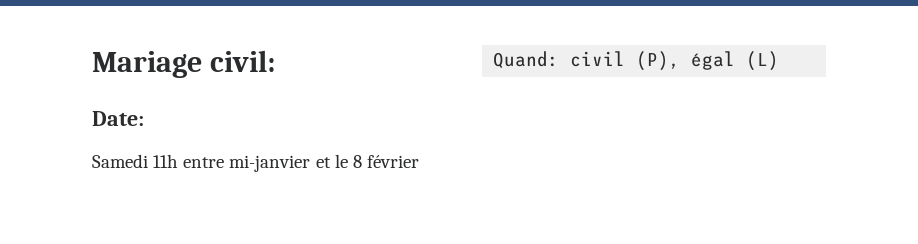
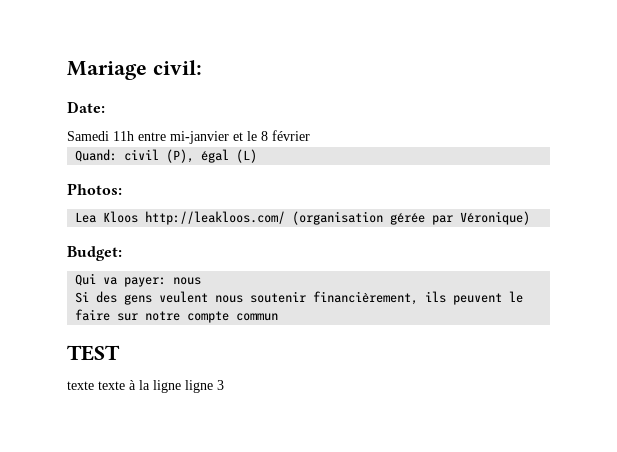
(780, 61) none -> [67,183,122,195] [75,211,531,225] [67,246,122,261] [75,273,202,287] [75,291,524,305] [75,309,279,323] [67,345,120,361] [67,380,224,393] // Photos: // Lea Kloos http://leakloos.com/ (organisation gérée par Véronique) // Budget: // Qui va payer: nous // Si des gens veulent nous soutenir financièrement, ils peuvent le faire sur notre compte commun // TEST // texte texte à la ligne ligne 3

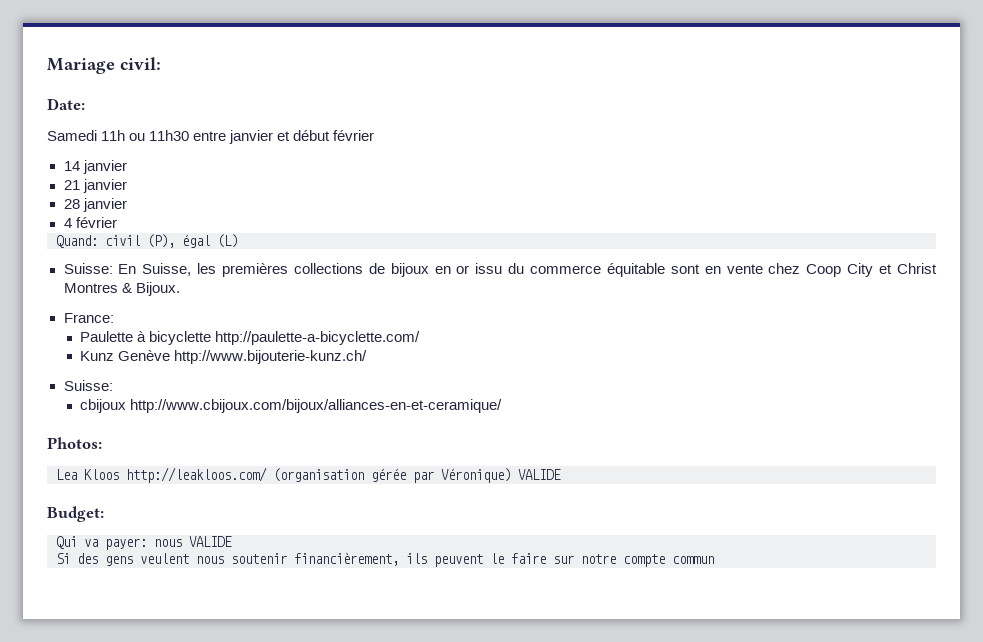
[138,131,268,144] entre mi-janvier et le 8 -> [129,130,375,144] [63,160,127,174] [63,179,127,193] [63,198,127,212] [63,218,72,228] ou 11h30 entre janvier et début février // 14 janvier // 21 janvier // 28 janvier // 4
(258, 156) none -> [63,263,938,277] [63,282,180,296] [63,313,114,323] [80,331,421,345] [80,350,368,364] [63,380,113,391] [80,399,503,413] // Suisse: En Suisse, les premières collections de bijoux en or issu du commerce équitable sont en vente chez Coop City et Christ Montres & Bijoux. // France: // Paulette à bicyclette http://paulette-a-bicyclette.com/ // Kunz Genève http://www.bijouterie-kunz.ch/ // Suisse: // cbijoux http://www.cbijoux.com/bijoux/alliances-en-et-ceramique/
(531, 218) none -> [518,469,561,480] VALIDE
(202, 281) none -> [189,536,232,547] VALIDE
[67,345,120,361] [67,380,224,393] // TEST // texte texte à la ligne ligne 3 -> (714, 560) none

